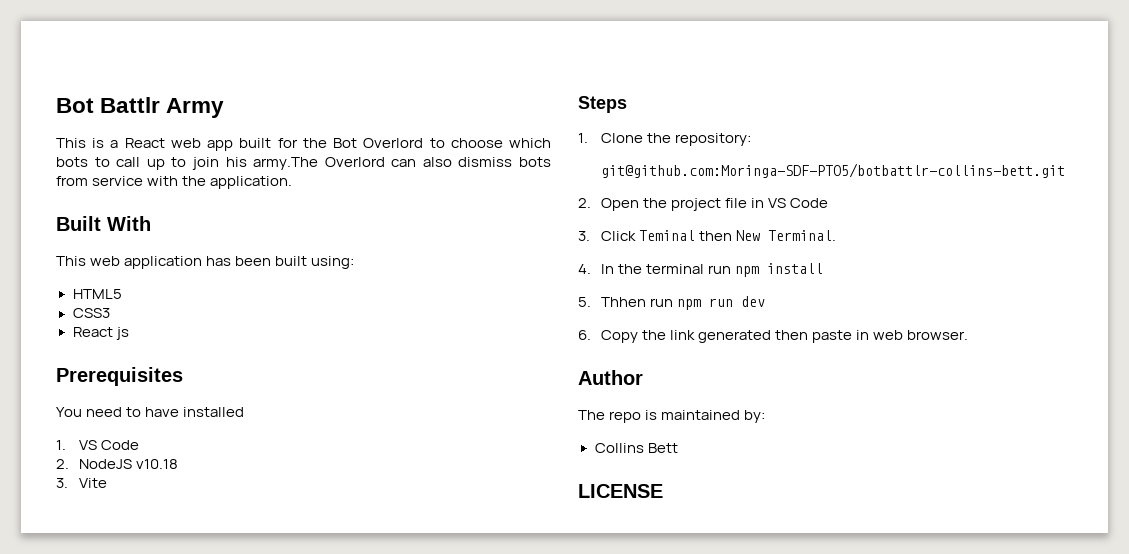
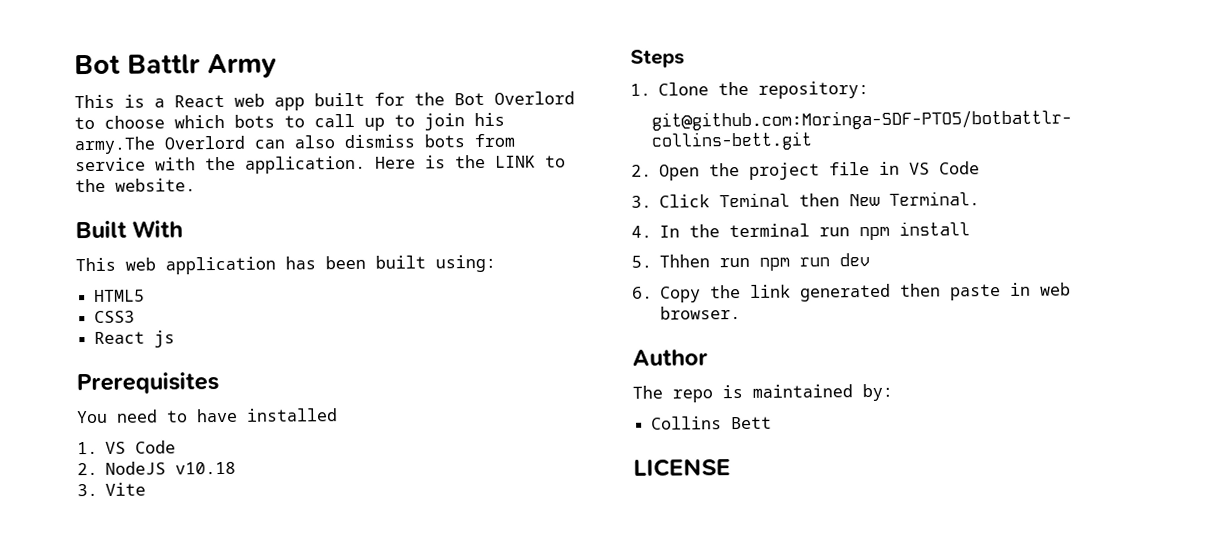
(293, 182) none -> [375,154,566,169] [75,178,196,193] Here is the LINK to the website.

